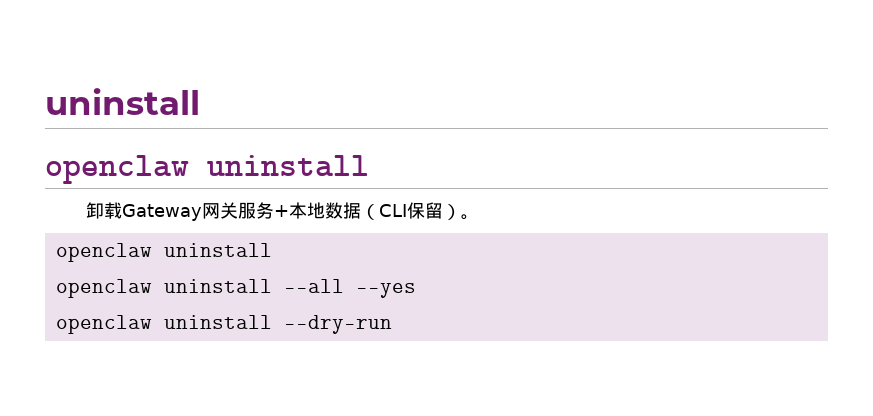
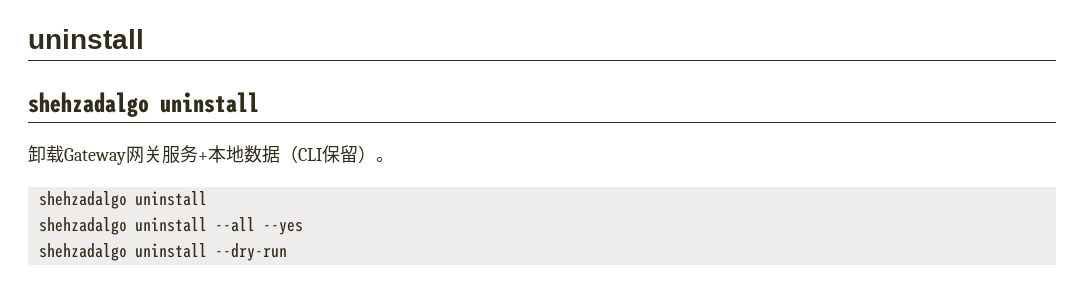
[45,88,200,115] [45,155,189,184] uninstall // openclaw -> [28,29,144,49] [28,92,149,117] uninstall // shehzadalgo
[55,243,272,262] [55,279,152,298] openclaw uninstall // openclaw -> [38,191,207,209] [38,217,127,235] shehzadalgo uninstall // shehzadalgo
[55,315,152,334] openclaw -> [38,243,127,261] shehzadalgo

